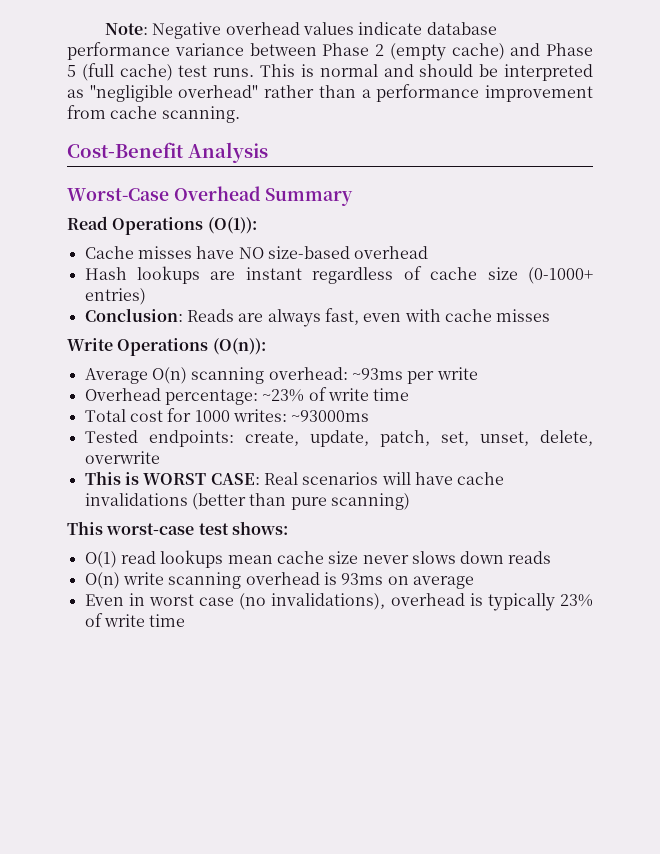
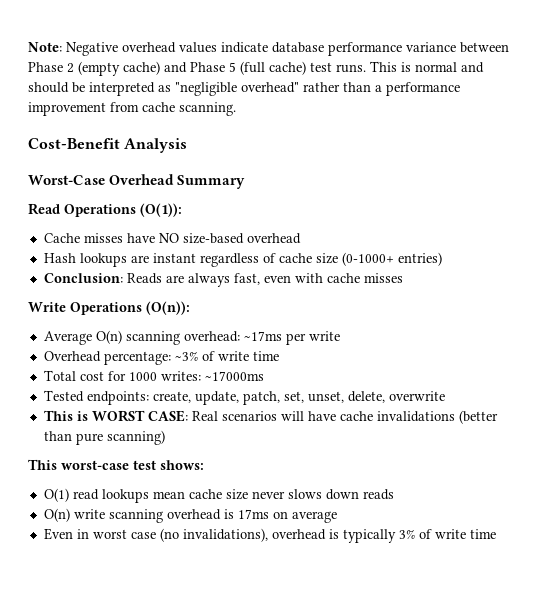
[351,368,403,380] ~93ms -> [243,331,282,341] ~17ms
[262,389,305,402] ~23% -> [174,351,198,361] ~3%
[291,410,370,422] ~93000ms -> [204,371,264,381] ~17000ms
[341,573,384,585] 93ms -> [237,509,269,519] 17ms
[560,594,593,607] 23% -> [398,529,415,539] 3%

